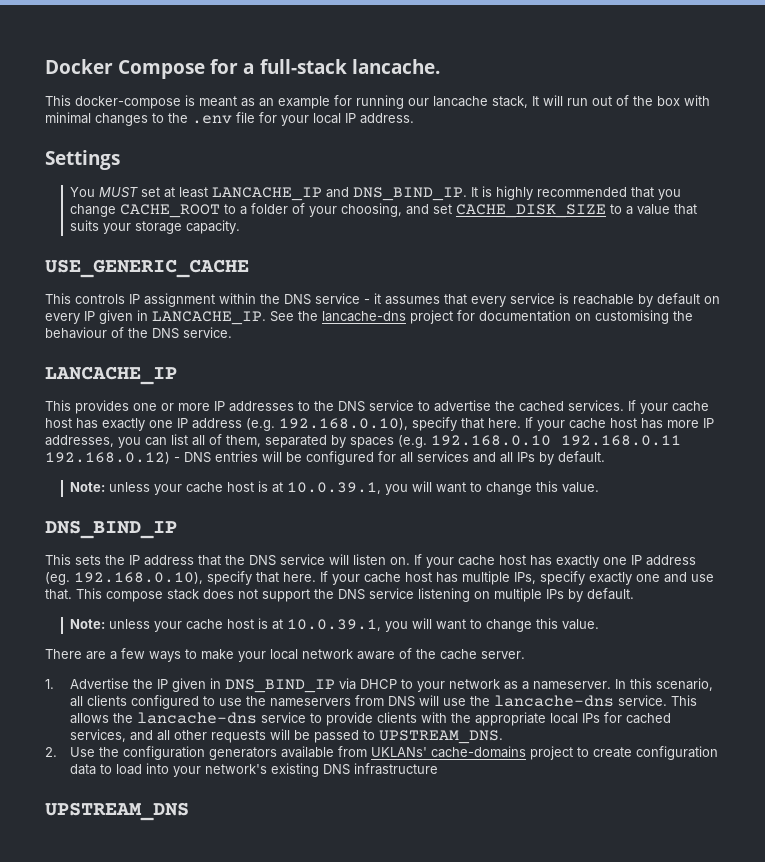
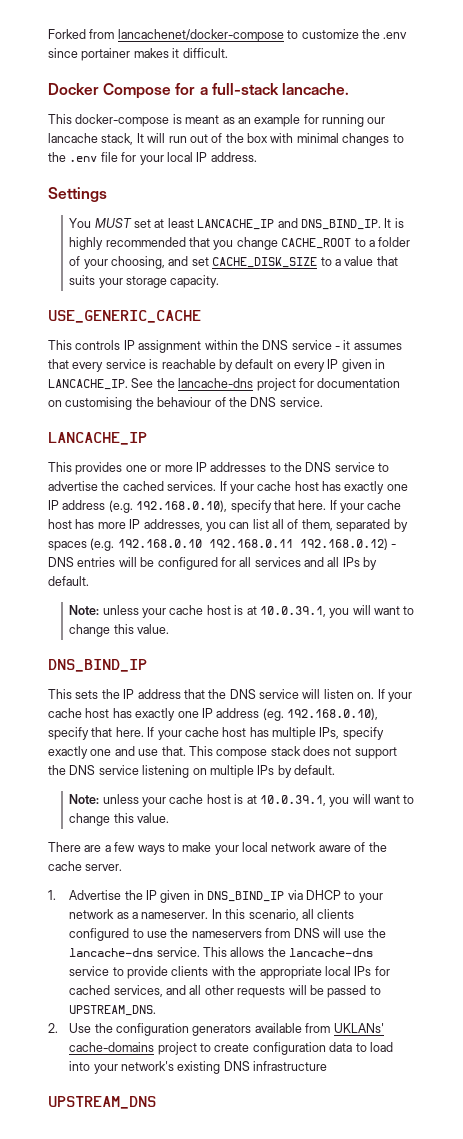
(45, 66) none -> [48,29,408,42] [48,48,228,61] Forked from lancachenet/docker-compose to customize the .env since portainer makes it difficult. //

